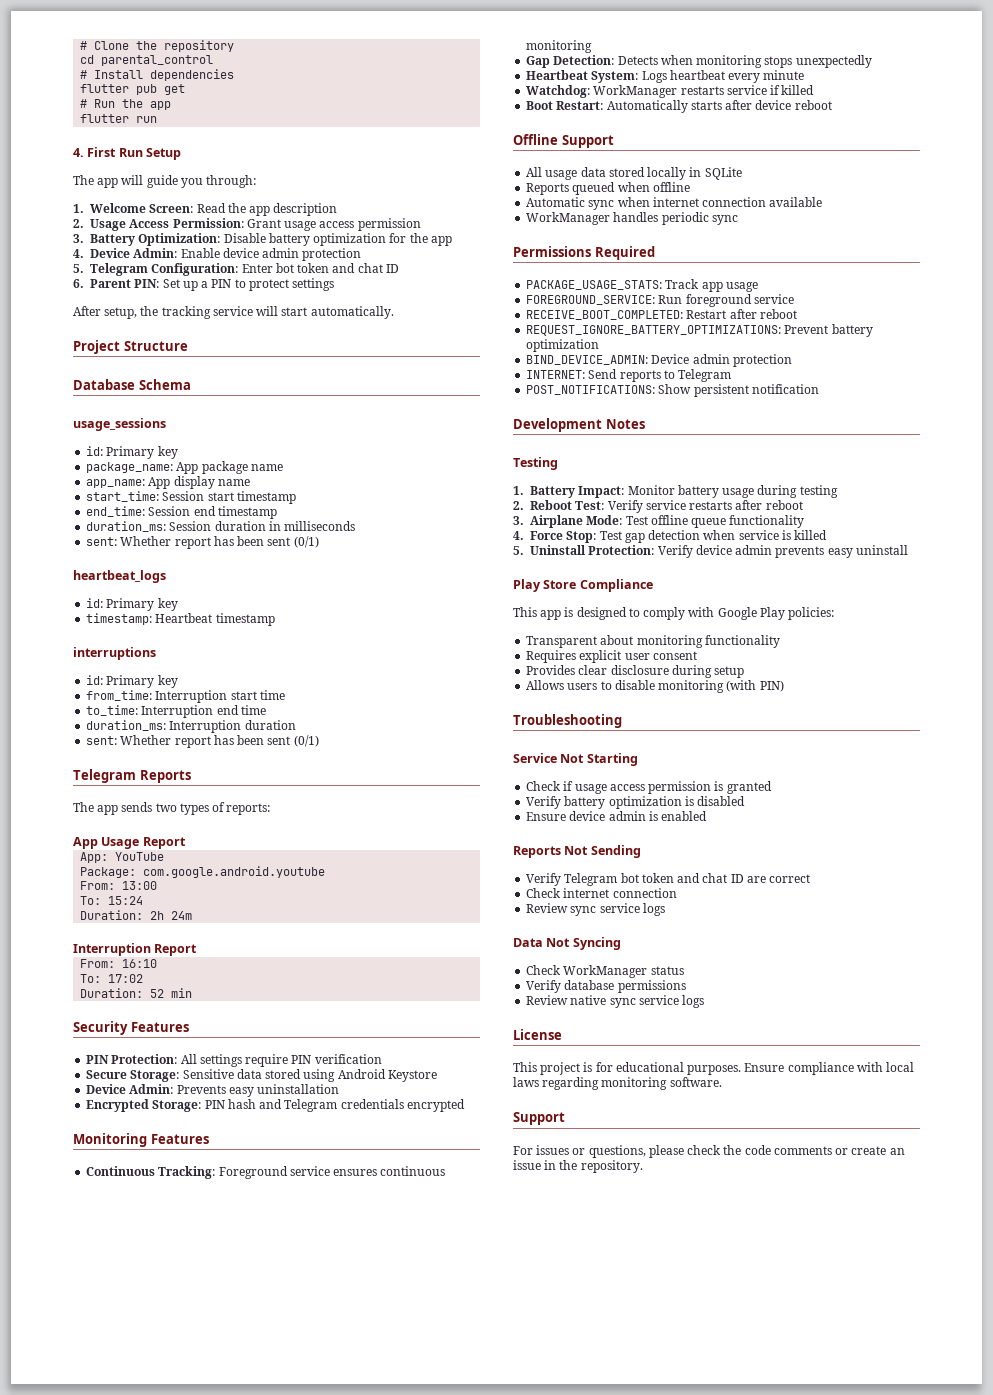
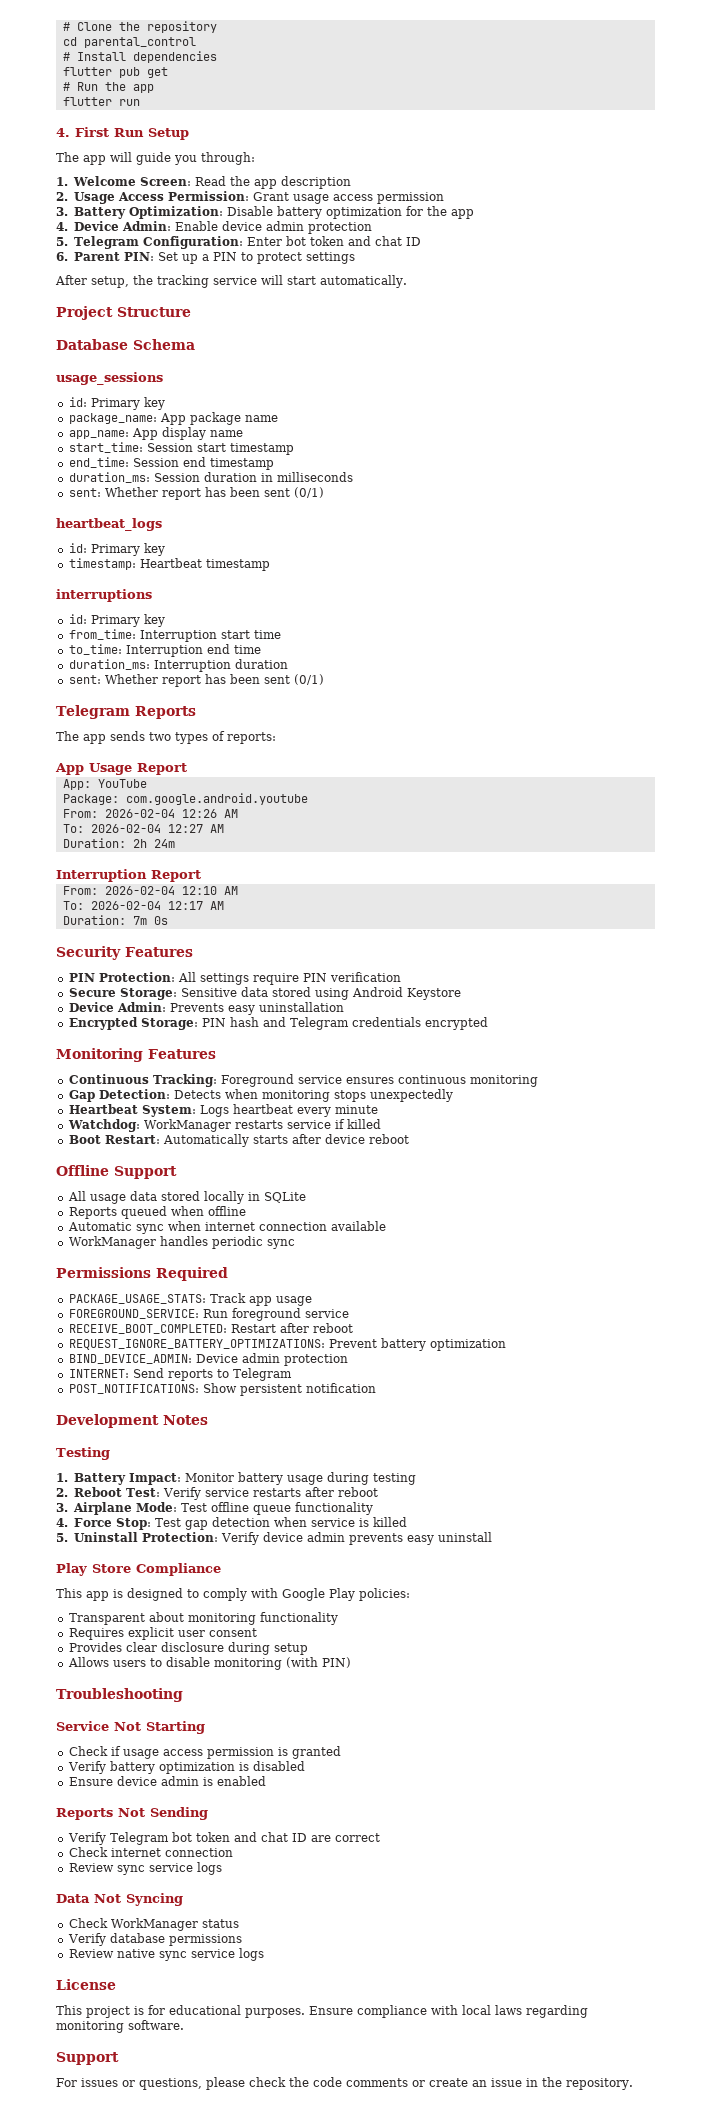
[122,881,158,890] [80,896,144,905] 13:00 // To: 15:24 -> [104,809,238,818] [62,824,224,833] 2026-02-04 12:26 AM // To: 2026-02-04 12:27 AM
[122,959,158,968] [80,974,144,983] [80,988,193,998] 16:10 // To: 17:02 // Duration: 52 min -> [104,886,238,895] [62,901,224,910] [62,915,168,925] 2026-02-04 12:10 AM // To: 2026-02-04 12:17 AM // Duration: 7m 0s

